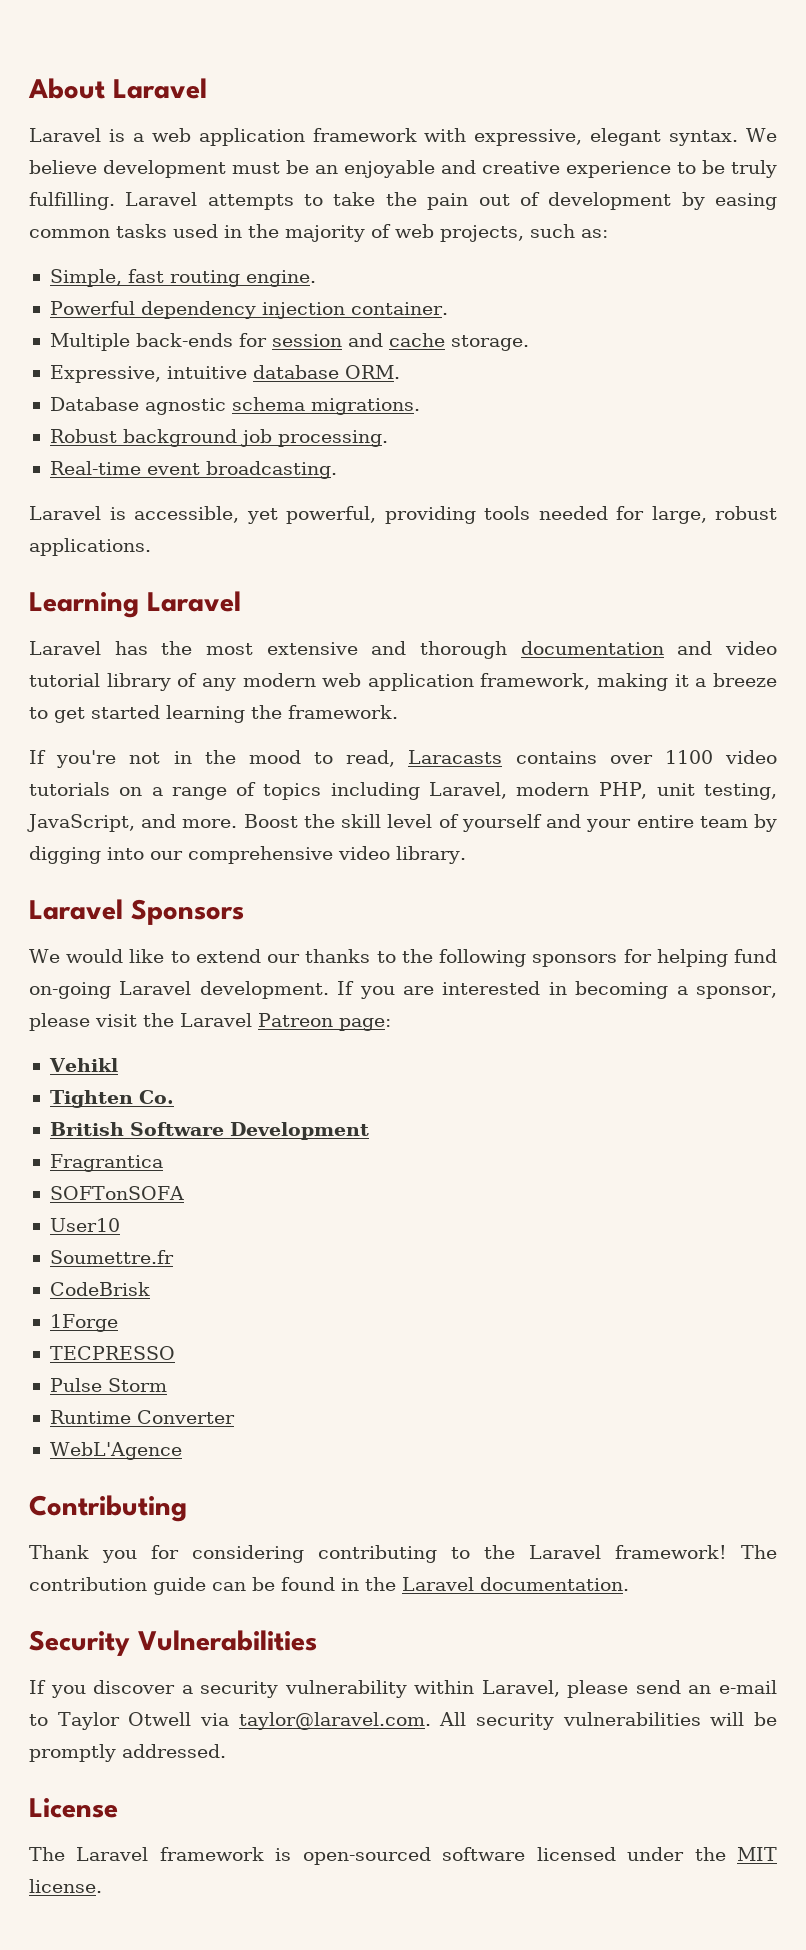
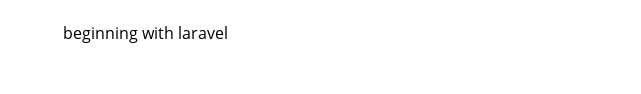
[28,78,207,99] [29,128,778,146] [29,160,777,178] [29,192,778,210] [29,224,608,242] [49,269,316,287] [49,301,448,319] [49,333,529,351] [49,365,400,383] [49,397,420,415] [49,429,388,447] [49,461,337,479] [29,506,777,524] [29,538,151,556] [29,591,241,618] [29,641,777,659] [29,673,777,691] [29,705,398,723] [29,750,777,768] [29,782,777,800] [27,814,778,832] [29,846,466,864] [29,899,244,925] [29,949,777,967] [29,981,778,999] [29,1013,391,1031] [48,1058,118,1072] [49,1090,174,1108] [49,1122,369,1140] [49,1154,163,1172] [49,1186,184,1200] [49,1218,120,1232] [49,1250,174,1264] [49,1282,150,1296] [49,1314,118,1332] [49,1346,175,1360] [49,1378,167,1392] [49,1410,235,1424] [49,1442,182,1460] [29,1495,187,1522] [29,1545,777,1563] [29,1577,629,1595] [29,1630,317,1656] [29,1680,777,1698] [29,1712,778,1730] [29,1744,226,1762] [29,1798,118,1818] [29,1847,778,1865] [29,1879,102,1893] About Laravel // Laravel is a web application framework with expressive, elegant syntax. We believe development must be an enjoyable and creative experience to be truly fulfilling. Laravel attempts to take the pain out of development by easing common tasks used in the majority of web projects, such as: // Simple, fast routing engine. // Powerful dependency injection container. // Multiple back-ends for session and cache storage. // Expressive, intuitive database ORM. // Database agnostic schema migrations. // Robust background job processing. // Real-time event broadcasting. // Laravel is accessible, yet powerful, providing tools needed for large, robust applications. // Learning Laravel // Laravel has the most extensive and thorough documentation and video tutorial library of any modern web application framework, making it a breeze to get started learning the framework. // If you're not in the mood to read, Laracasts contains over 1100 video tutorials on a range of topics including Laravel, modern PHP, unit testing, JavaScript, and more. Boost the skill level of yourself and your entire team by digging into our comprehensive video library. // Laravel Sponsors // We would like to extend our thanks to the following sponsors for helping fund on-going Laravel development. If you are interested in becoming a sponsor, please visit the Laravel Patreon page: // Vehikl // Tighten Co. // British Software Development // Fragrantica // SOFTonSOFA // User10 // Soumettre.fr // CodeBrisk // 1Forge // TECPRESSO // Pulse Storm // Runtime Converter // WebL'Agence // Contributing // Thank you for considering contributing to the Laravel framework! The contribution guide can be found in the Laravel documentation. // Security Vulnerabilities // If you discover a security vulnerability within Laravel, please send an e-mail to Taylor Otwell via taylor@laravel.com. All security vulnerabilities will be promptly addressed. // License // The Laravel framework is open-sourced software licensed under the MIT license. -> [63,26,229,43] beginning with laravel

